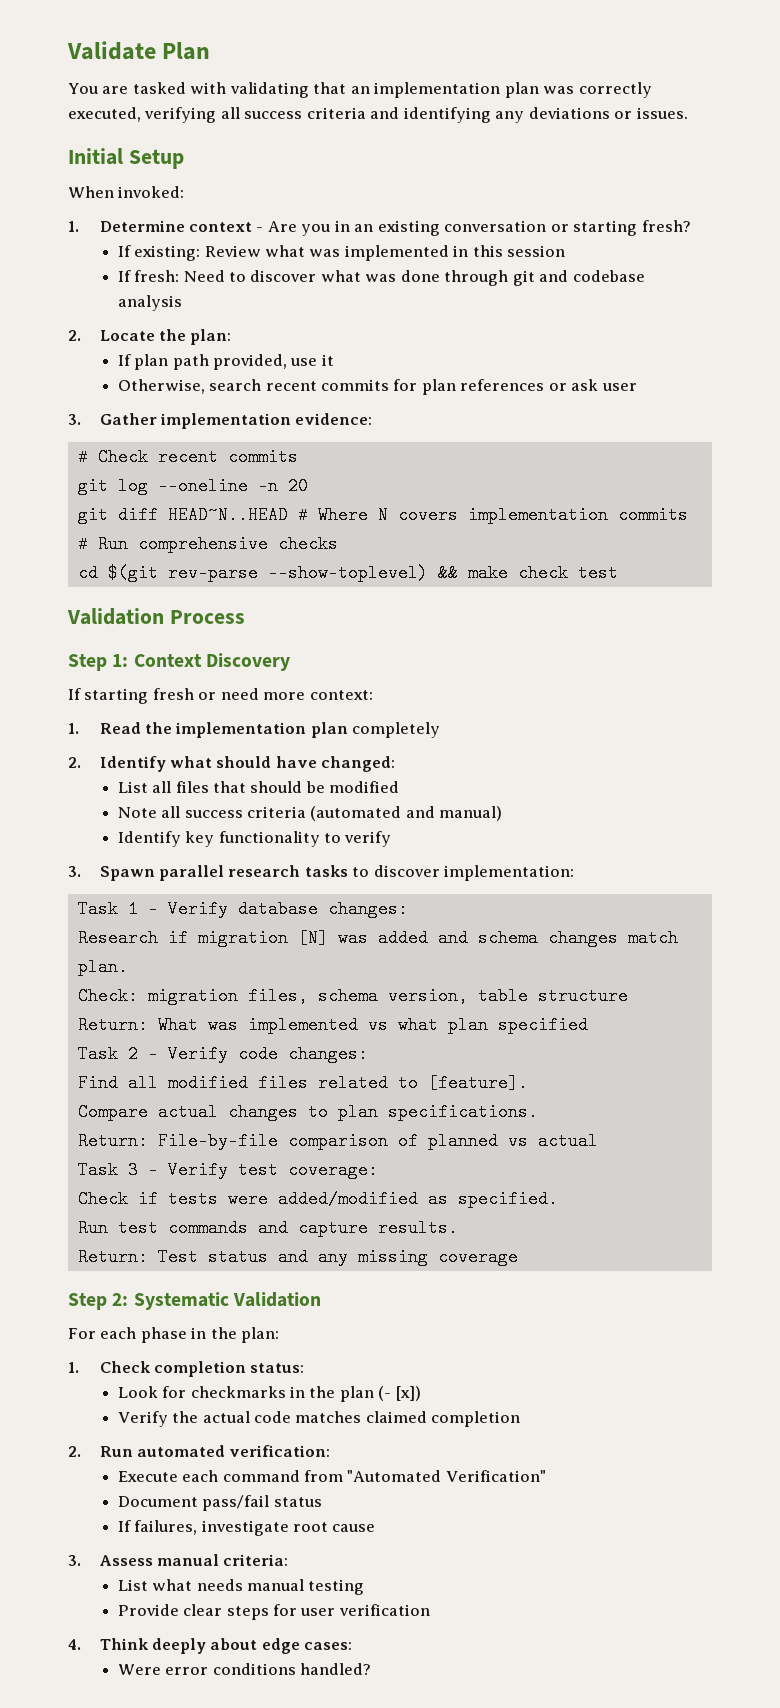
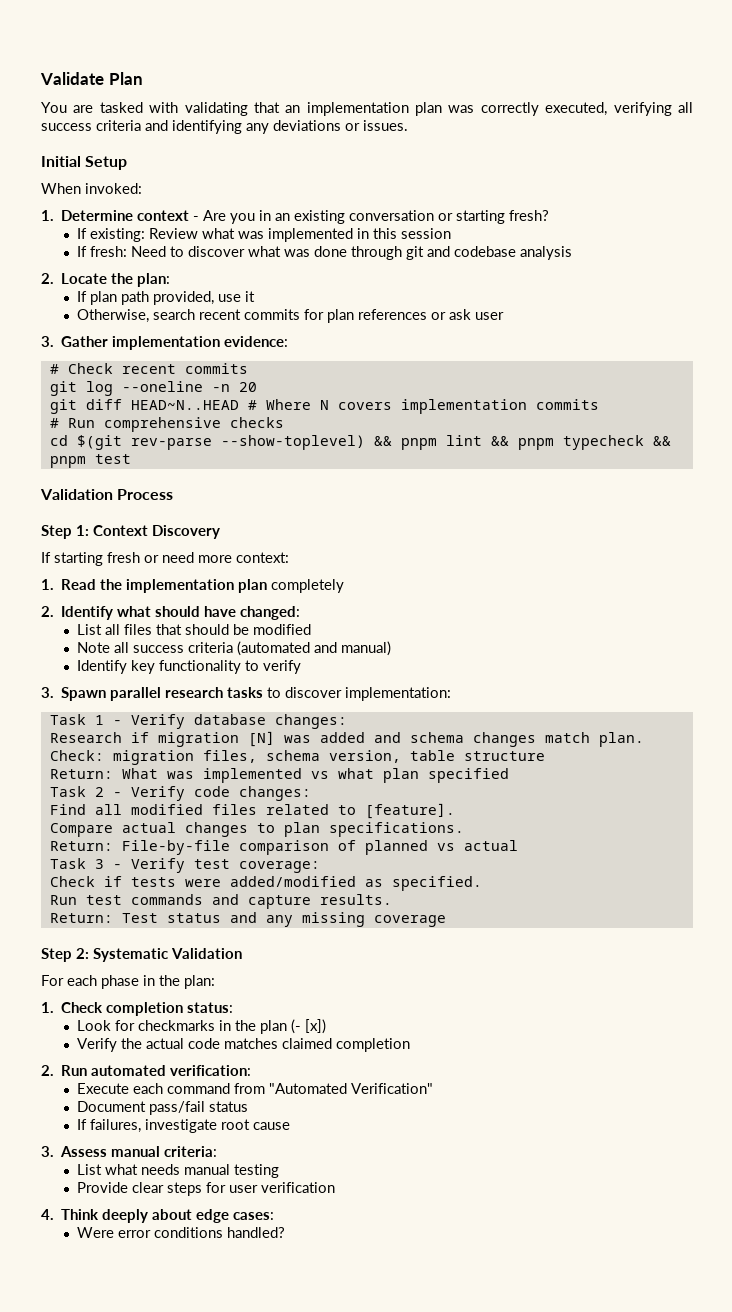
[467,564,568,582] make check -> [400,435,671,450] [49,456,86,468] pnpm lint && pnpm typecheck && pnpm

